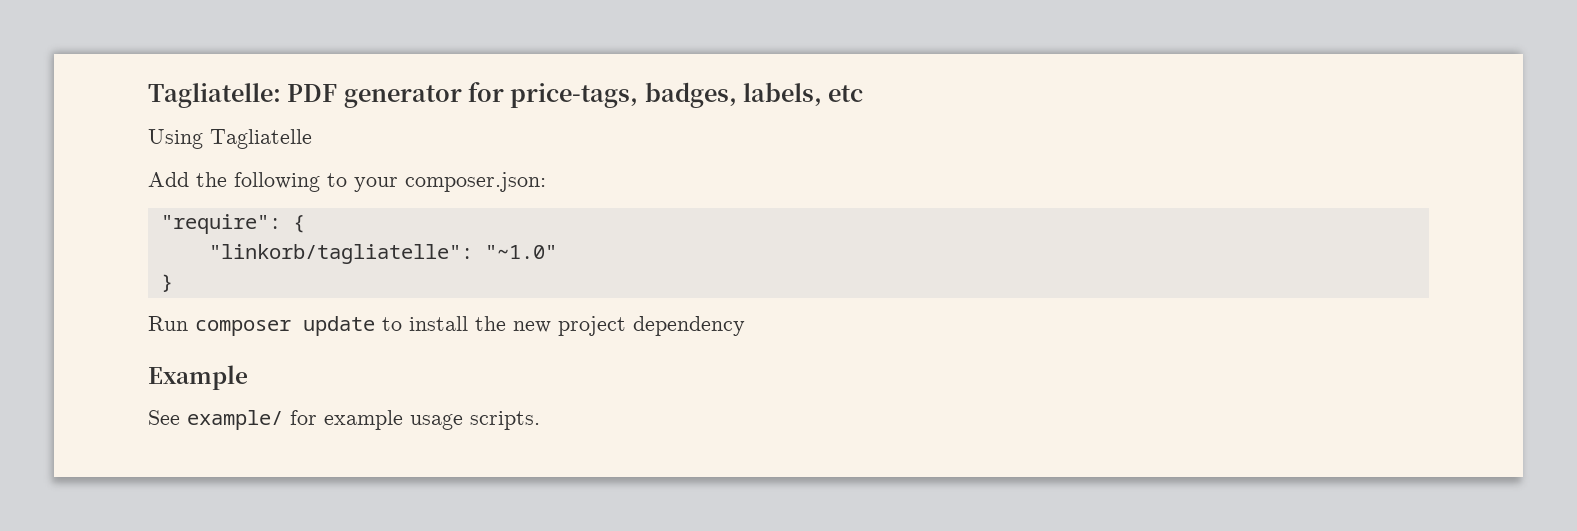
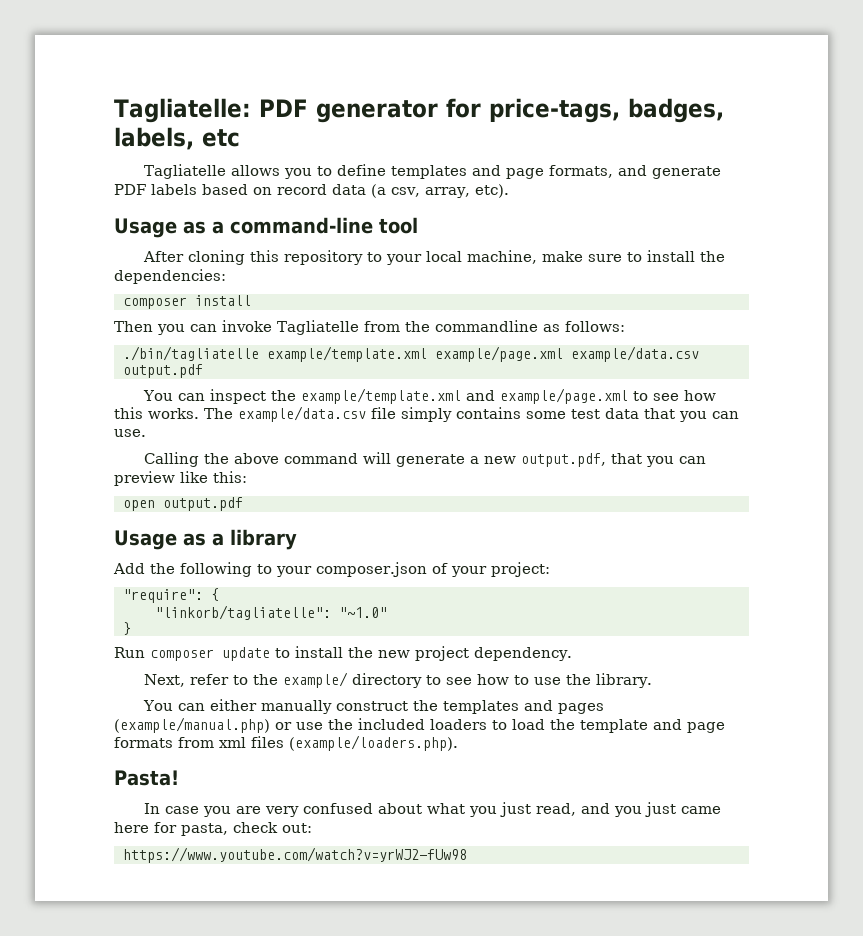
[148,129,312,149] Using Tagliatelle -> [143,164,721,179] [114,184,509,198] [114,217,418,238] [142,250,725,265] [114,269,226,284] [123,295,251,309] [114,320,625,335] [123,346,699,362] [123,364,203,378] [142,388,716,404] [114,406,739,422] [114,429,146,437] [143,452,706,467] [114,471,247,486] [123,497,243,511] [114,529,297,550] Tagliatelle allows you to define templates and page formats, and generate PDF labels based on record data (a csv, array, etc). // Usage as a command-line tool // After cloning this repository to your local machine, make sure to install the dependencies: // composer install // Then you can invoke Tagliatelle from the commandline as follows: // ./bin/tagliatelle example/template.xml example/page.xml example/data.csv output.pdf // You can inspect the example/template.xml and example/page.xml to see how this works. The example/data.csv file simply contains some test data that you can use. // Calling the above command will generate a new output.pdf, that you can preview like this: // open output.pdf // Usage as a library
[405,172,546,192] composer.json: -> [316,562,550,577] composer.json of your project:
[633,316,745,336] [148,365,248,390] [148,410,540,430] dependency // Example // See example/ for example usage scripts. -> [474,647,572,661] [143,672,652,688] [142,699,604,714] [114,717,725,733] [114,735,458,751] [114,770,179,786] [143,802,721,817] [114,822,312,836] [123,847,467,863] dependency. // Next, refer to the example/ directory to see how to use the library. // You can either manually construct the templates and pages (example/manual.php) or use the included loaders to load the template and page formats from xml files (example/loaders.php). // Pasta! // In case you are very confused about what you just read, and you just came here for pasta, check out: // https://www.youtube.com/watch?v=yrWJ2-fUw98

